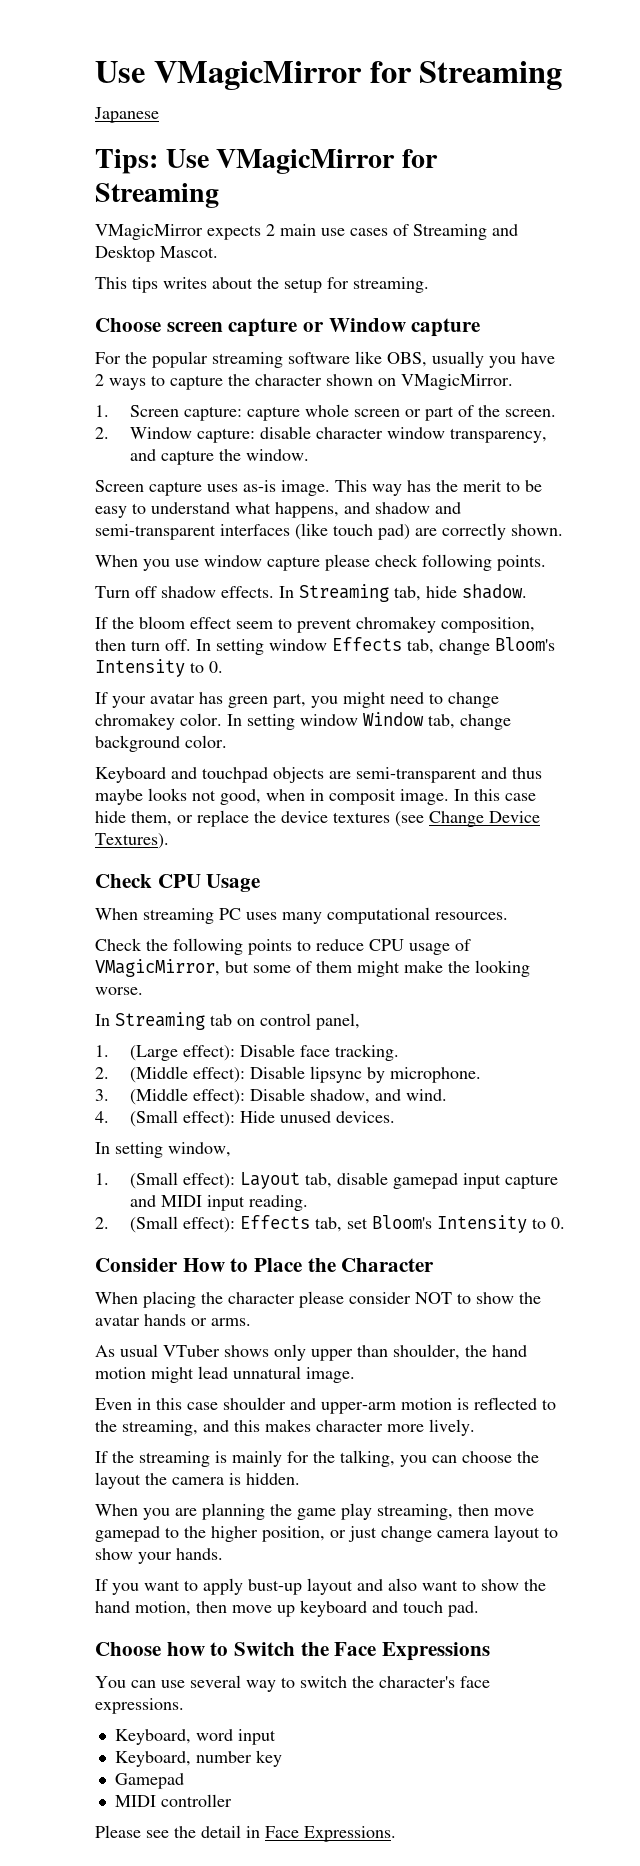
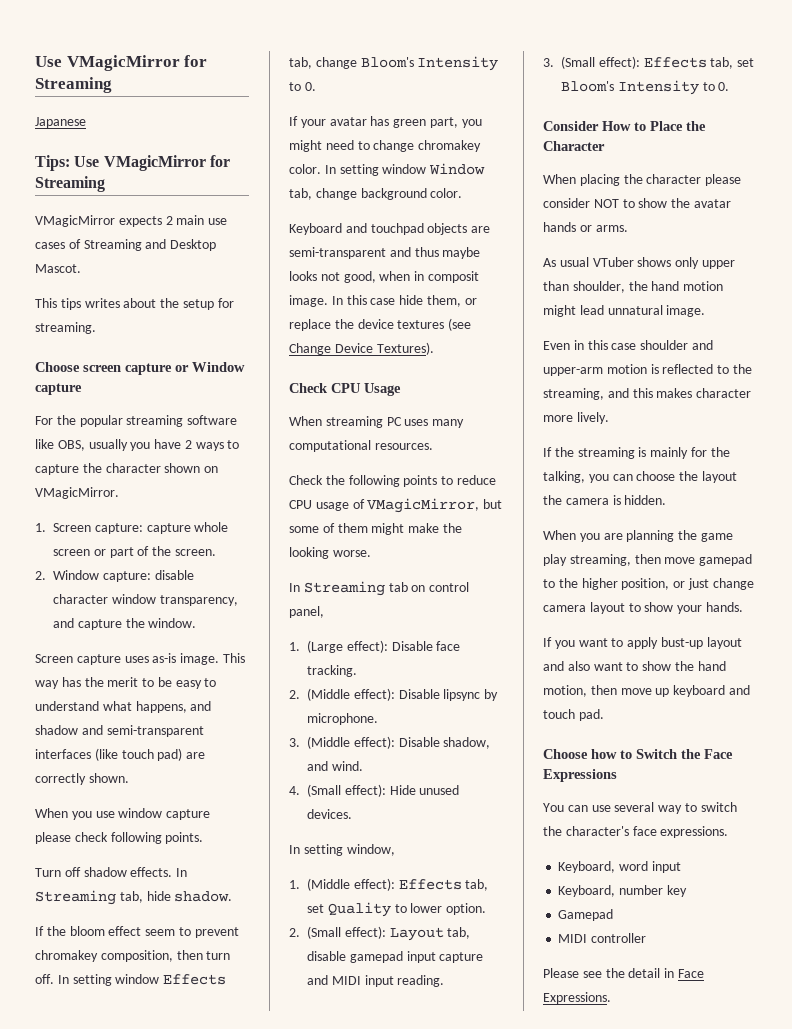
(109, 1179) none -> [307,878,489,891] [307,902,487,917] [289,928,300,937] (Middle effect): Effects tab, set Quality to lower option. // 2.
[95,1217,109,1229] 2. -> [543,58,554,67] 3.

